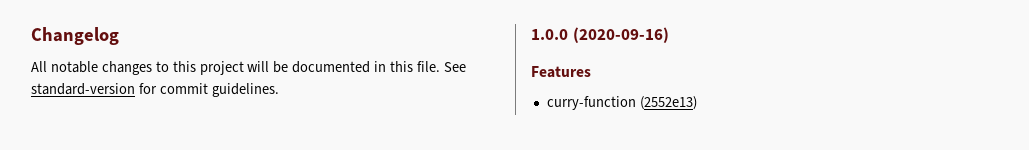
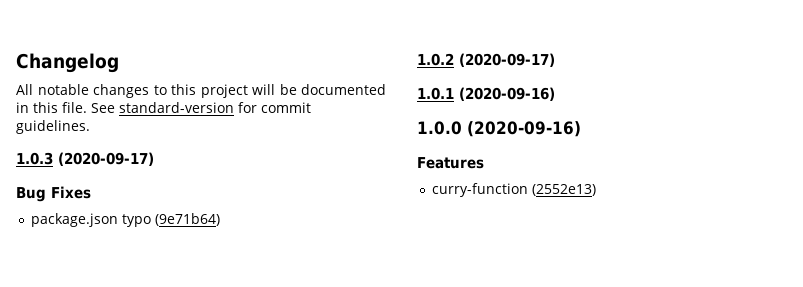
(279, 90) none -> [16,152,154,166] [16,186,91,202] [30,213,220,227] [417,53,555,67] [417,87,555,101] // 1.0.3 (2020-09-17) // Bug Fixes // package.json typo (9e71b64) // 1.0.2 (2020-09-17) // 1.0.1 (2020-09-16)

